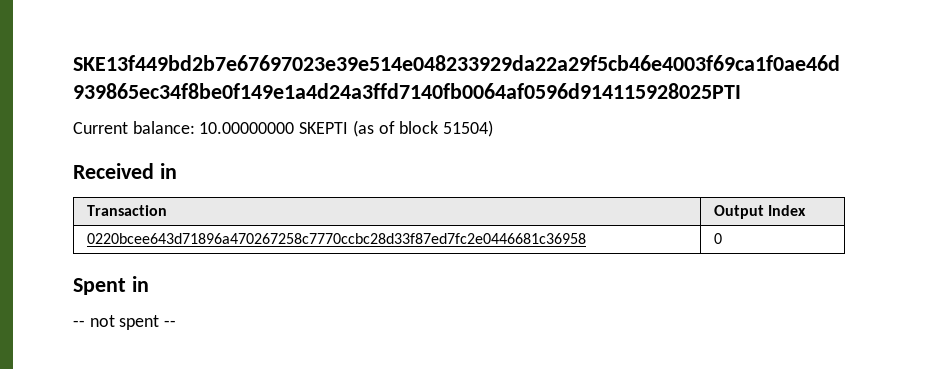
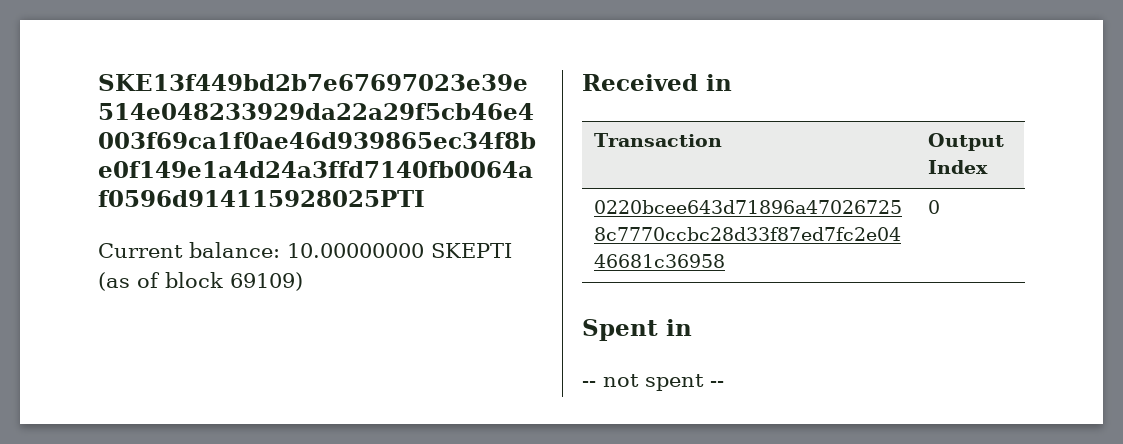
[443,120,494,137] 51504) -> [230,272,303,291] 69109)

